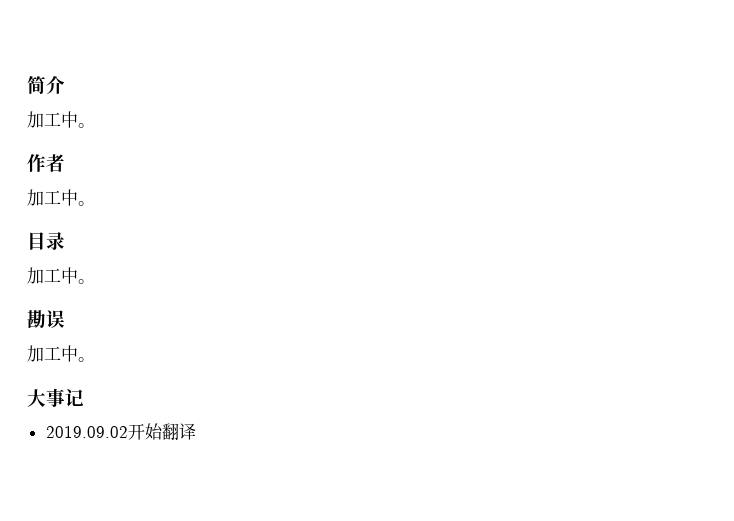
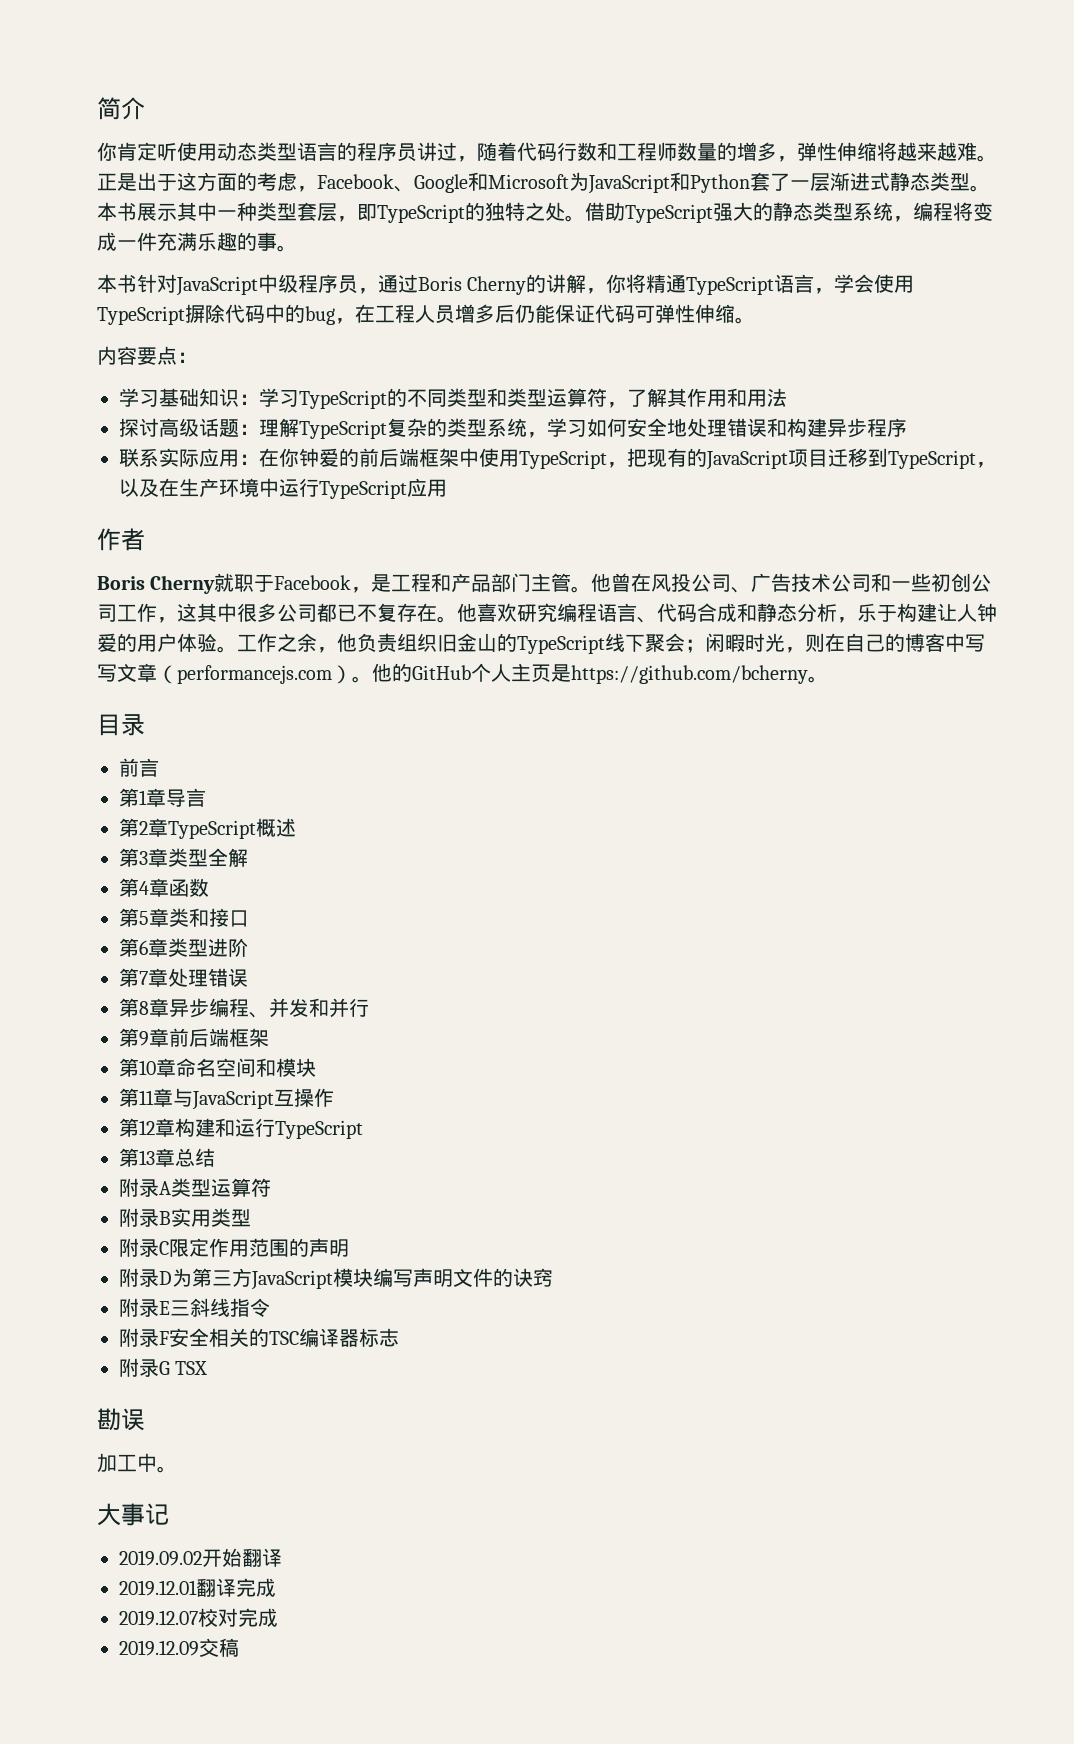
[27,111,95,128] [27,154,65,172] [27,189,95,206] [27,232,65,250] [27,267,95,284] 加工中。 // 作者 // 加工中。 // 目录 // 加工中。 -> [97,142,997,162] [97,172,990,194] [97,202,993,223] [97,232,297,252] [97,274,915,296] [97,304,755,325] [97,346,197,365] [119,388,787,409] [119,418,907,439] [119,448,996,470] [119,478,447,499] [97,528,145,551] [97,573,992,594] [97,603,997,623] [97,633,985,654] [97,663,828,684] [97,714,145,736] [119,758,159,777] [119,788,206,807] [119,818,296,839] [119,848,248,867] [119,878,209,897] [119,908,249,927] [119,938,248,957] [119,968,248,987] [119,998,369,1018] [119,1028,269,1047] [119,1058,316,1077] [119,1088,334,1110] [119,1118,363,1139] [119,1148,215,1167] [119,1178,271,1197] [119,1208,251,1227] [119,1238,349,1257] [119,1268,553,1290] [119,1298,270,1317] [119,1328,399,1347] [119,1358,208,1377] 你肯定听使用动态类型语言的程序员讲过，随着代码行数和工程师数量的增多，弹性伸缩将越来越难。正是出于这方面的考虑，Facebook、Google和Microsoft为JavaScript和Python套了一层渐进式静态类型。本书展示其中一种类型套层，即TypeScript的独特之处。借助TypeScript强大的静态类型系统，编程将变成一件充满乐趣的事。 // 本书针对JavaScript中级程序员，通过Boris Cherny的讲解，你将精通TypeScript语言，学会使用TypeScript摒除代码中的bug，在工程人员增多后仍能保证代码可弹性伸缩。 // 内容要点： // 学习基础知识：学习TypeScript的不同类型和类型运算符，了解其作用和用法 // 探讨高级话题：理解TypeScript复杂的类型系统，学习如何安全地处理错误和构建异步程序 // 联系实际应用：在你钟爱的前后端框架中使用TypeScript，把现有的JavaScript项目迁移到TypeScript，以及在生产环境中运行TypeScript应用 // 作者 // Boris Cherny就职于Facebook，是工程和产品部门主管。他曾在风投公司、广告技术公司和一些初创公司工作，这其中很多公司都已不复存在。他喜欢研究编程语言、代码合成和静态分析，乐于构建让人钟爱的用户体验。工作之余，他负责组织旧金山的TypeScript线下聚会；闲暇时光，则在自己的博客中写写文章（performancejs.com）。他的GitHub个人主页是https://github.com/bcherny。 // 目录 // 前言 // 第1章导言 // 第2章TypeScript概述 // 第3章类型全解 // 第4章函数 // 第5章类和接口 // 第6章类型进阶 // 第7章处理错误 // 第8章异步编程、并发和并行 // 第9章前后端框架 // 第10章命名空间和模块 // 第11章与JavaScript互操作 // 第12章构建和运行TypeScript // 第13章总结 // 附录A类型运算符 // 附录B实用类型 // 附录C限定作用范围的声明 // 附录D为第三方JavaScript模块编写声明文件的诀窍 // 附录E三斜线指令 // 附录F安全相关的TSC编译器标志 // 附录G TSX
(196, 431) none -> [119,1578,276,1597] [119,1608,278,1627] [119,1638,239,1657] // 2019.12.01翻译完成 // 2019.12.07校对完成 // 2019.12.09交稿

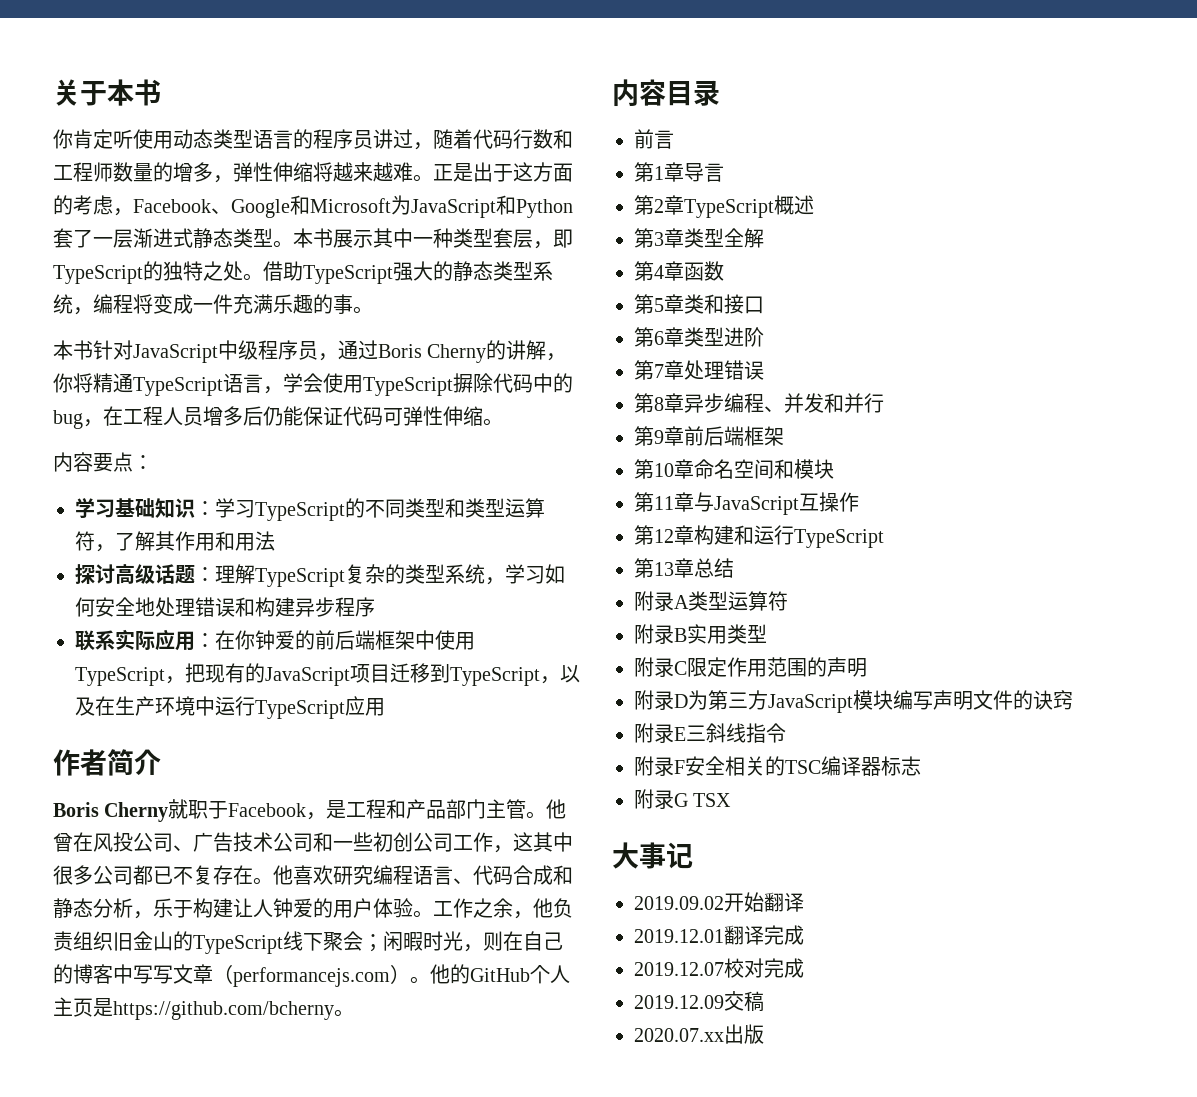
[97,97,145,120] 简介 -> [53,79,161,106] 关于本书
(145, 539) none -> [107,749,161,776] 简介
(828, 679) none -> [612,79,666,107] 内容
[97,1408,145,1431] [97,1453,177,1473] // 勘误 // 加工中。 -> (732, 800) none
(239, 1647) none -> [634,1024,764,1044] // 2020.07.xx出版

